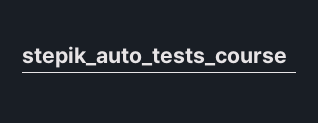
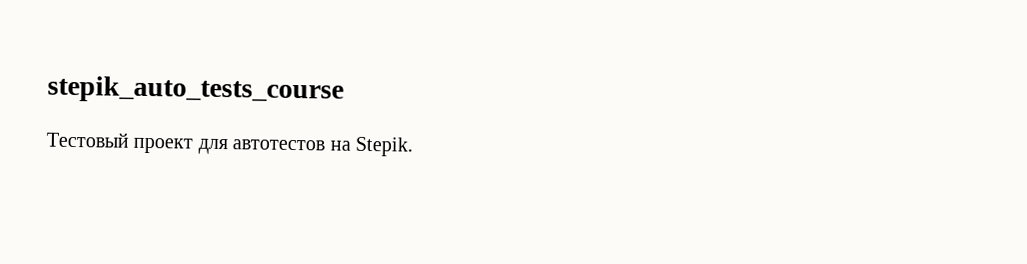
(287, 57) none -> [46,131,413,157] // Тестовый проект для автотестов на Stepik.

